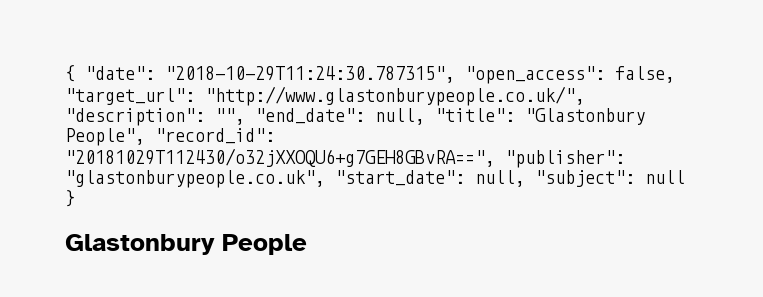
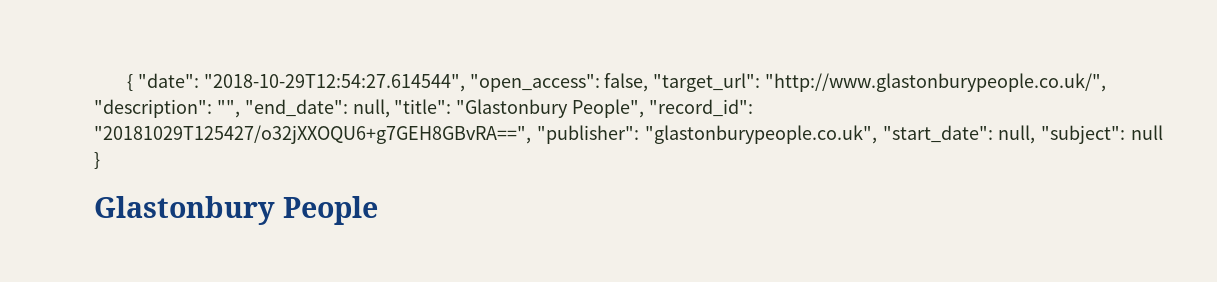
[165,66,455,83] "2018-10-29T11:24:30.787315", -> [203,74,465,92] "2018-10-29T12:54:27.614544",
[65,148,495,167] "20181029T112430/o32jXXOQU6+g7GEH8GBvRA==", -> [94,125,531,144] "20181029T125427/o32jXXOQU6+g7GEH8GBvRA==",

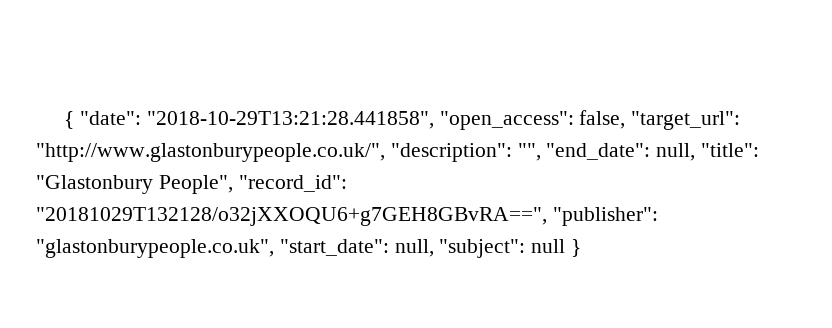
[203,74,465,92] "2018-10-29T12:54:27.614544", -> [146,111,434,129] "2018-10-29T13:21:28.441858",
[94,125,531,144] "20181029T125427/o32jXXOQU6+g7GEH8GBvRA==", -> [36,207,547,226] "20181029T132128/o32jXXOQU6+g7GEH8GBvRA==",
[94,196,378,225] // Glastonbury People -> (582, 248) none

